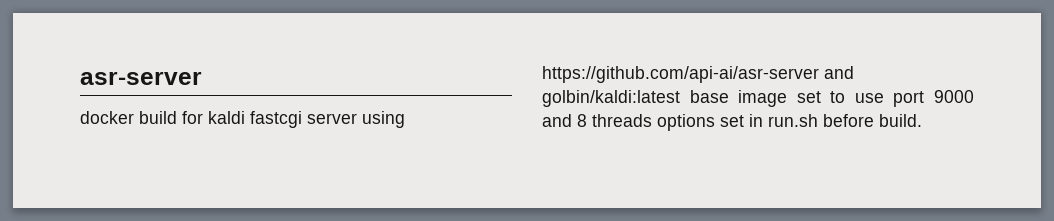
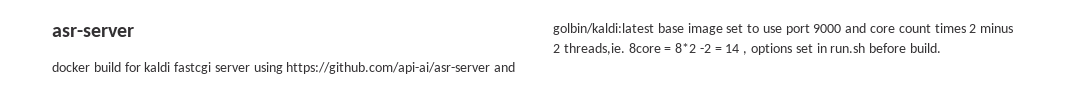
[577,114,652,127] 8 threads -> [870,23,1014,33] [553,43,748,55] core count times 2 minus 2 threads,ie. 8core = 8*2 -2 = 14 ,

